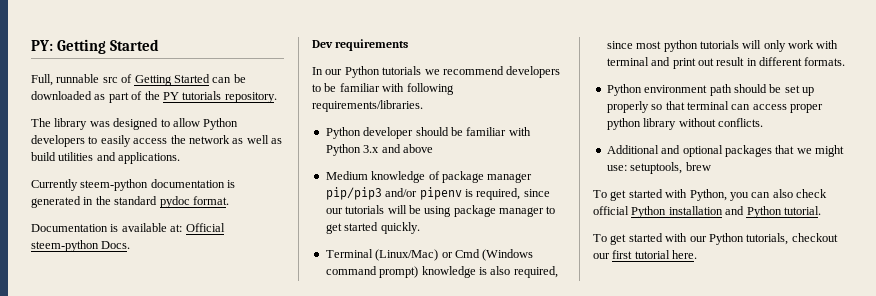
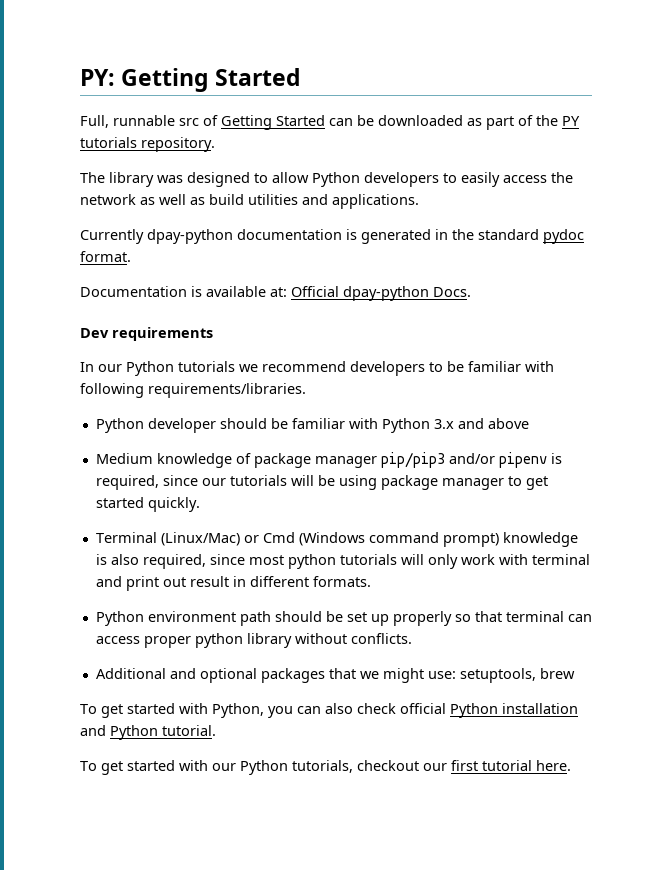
[80,179,149,191] steem-python -> [147,229,233,244] dpay-python
[31,240,99,252] steem-python -> [343,286,429,301] dpay-python

